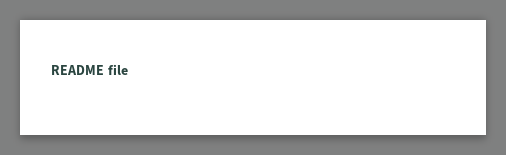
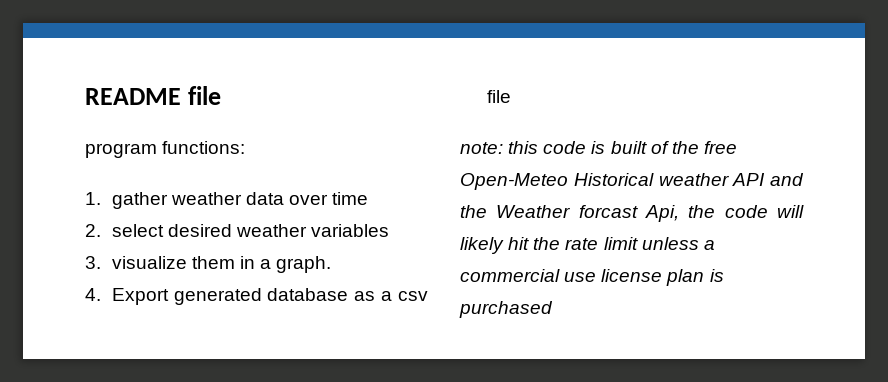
(128, 69) none -> [85,141,246,158] [85,192,369,209] [85,224,390,237] [85,256,332,273] [85,288,429,305] [486,90,511,103] [460,141,737,154] [460,173,804,190] [460,205,804,222] [460,237,715,254] [460,269,724,286] [459,301,553,318] // program functions: // 1. gather weather data over time // 2. select desired weather variables // 3. visualize them in a graph. // 4. Export generated database as a csv file // note: this code is built of the free Open-Meteo Historical weather API and the Weather forcast Api, the code will likely hit the rate limit unless a commercial use license plan is purchased

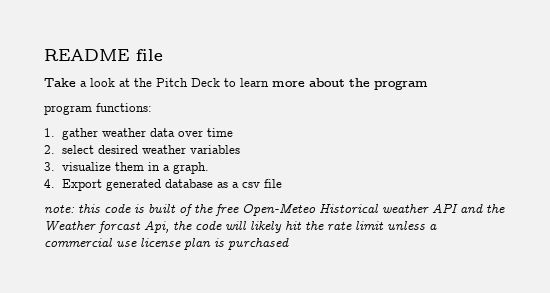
(221, 95) none -> [44,78,428,90] // Take a look at the Pitch Deck to learn more about the program

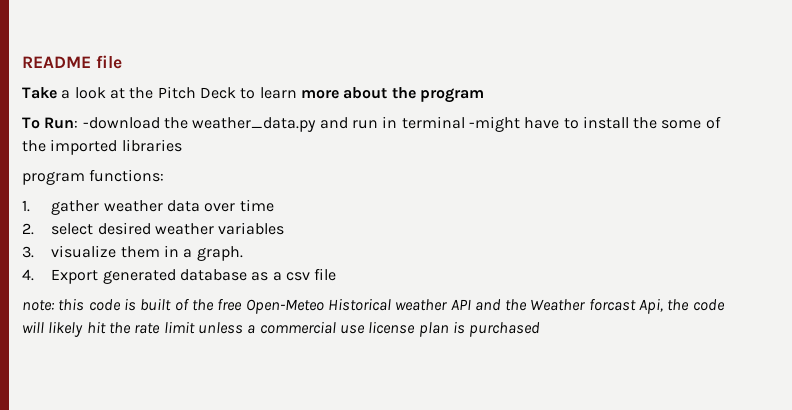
(428, 85) none -> [22,116,721,132] [22,139,182,155] // To Run: -download the weather_data.py and run in terminal -might have to install the some of the imported libraries

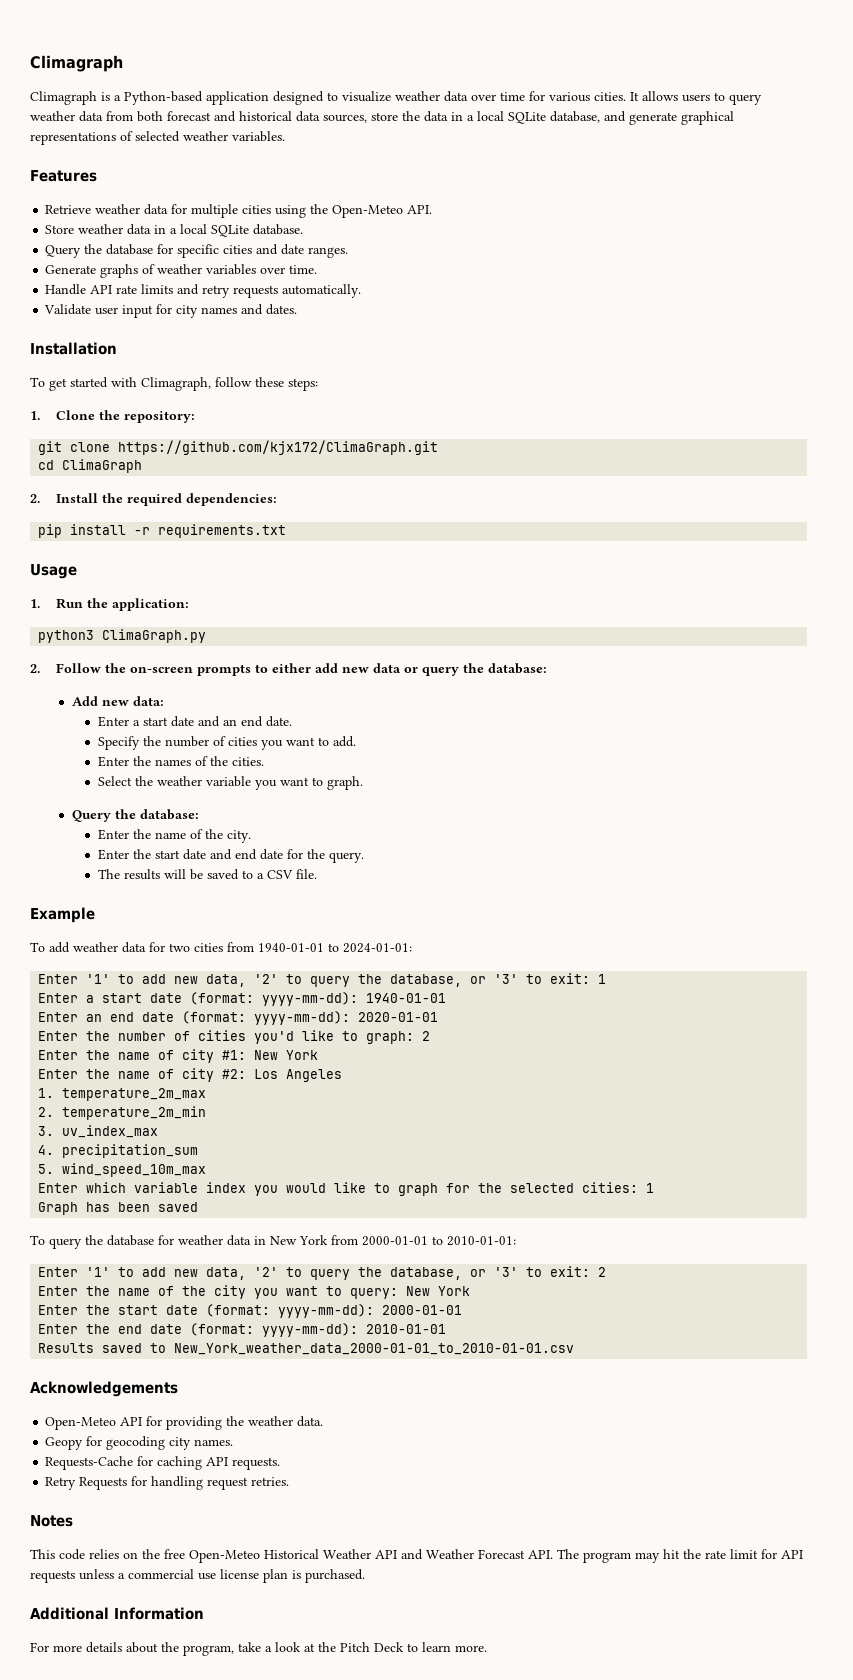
[22,55,122,69] [22,87,57,99] README file // Take -> [30,55,123,72] [30,91,762,105] [30,111,734,125] [30,131,285,145] [30,170,97,182] [45,204,433,218] [45,224,304,237] [45,244,349,258] [45,264,318,278] [45,284,362,298] [44,304,298,318] [30,342,117,355] [30,377,318,391] [30,410,196,423] [38,440,439,455] [38,459,143,473] [30,493,278,506] [38,524,287,538] [30,564,77,579] [30,598,190,611] [38,629,207,643] [30,663,548,676] [71,696,164,706] [97,716,292,727] [97,736,356,750] [97,756,264,767] [97,776,363,790] [71,809,199,822] [97,829,251,843] [97,849,364,863] [97,869,317,880] [30,907,95,923] [30,942,412,953] [38,973,607,987] [38,992,447,1006] [38,1011,439,1025] [38,1030,431,1044] [38,1049,319,1063] [38,1068,343,1082] [38,1088,207,1101] [38,1106,207,1120] [38,1125,159,1138] [38,1144,199,1158] [38,1163,207,1177] [38,1182,655,1196] [38,1202,199,1215] [30,1235,516,1249] [38,1266,607,1280] [38,1285,471,1299] [38,1304,463,1318] [38,1323,447,1337] [38,1343,575,1355] [30,1381,178,1397] [45,1416,324,1430] [45,1436,234,1450] [45,1456,281,1470] [45,1476,290,1490] [30,1515,73,1527] [30,1549,803,1563] [30,1569,365,1583] [30,1607,204,1620] [30,1642,261,1656] Climagraph // Climagraph is a Python-based application designed to visualize weather data over time for various cities. It allows users to query weather data from both forecast and historical data sources, store the data in a local SQLite database, and generate graphical representations of selected weather variables. // Features // Retrieve weather data for multiple cities using the Open-Meteo API. // Store weather data in a local SQLite database. // Query the database for specific cities and date ranges. // Generate graphs of weather variables over time. // Handle API rate limits and retry requests automatically. // Validate user input for city names and dates. // Installation // To get started with Climagraph, follow these steps: // 1. Clone the repository: // git clone https://github.com/kjx172/ClimaGraph.git // cd ClimaGraph // 2. Install the required dependencies: // pip install -r requirements.txt // Usage // 1. Run the application: // python3 ClimaGraph.py // 2. Follow the on-screen prompts to either add new data or query the database: // Add new data: // Enter a start date and an end date. // Specify the number of cities you want to add. // Enter the names of the cities. // Select the weather variable you want to graph. // Query the database: // Enter the name of the city. // Enter the start date and end date for the query. // The results will be saved to a CSV file. // Example // To add weather data for two cities from 1940-01-01 to 2024-01-01: // Enter '1' to add new data, '2' to query the database, or '3' to exit: 1 // Enter a start date (format: yyyy-mm-dd): 1940-01-01 // Enter an end date (format: yyyy-mm-dd): 2020-01-01 // Enter the number of cities you'd like to graph: 2 // Enter the name of city #1: New York // Enter the name of city #2: Los Angeles // 1. temperature_2m_max // 2. temperature_2m_min // 3. uv_index_max // 4. precipitation_sum // 5. wind_speed_10m_max // Enter which variable index you would like to graph for the selected cities: 1 // Graph has been saved // To query the database for weather data in New York from 2000-01-01 to 2010-01-01: // Enter '1' to add new data, '2' to query the database, or '3' to exit: 2 // Enter the name of the city you want to query: New York // Enter the start date (format: yyyy-mm-dd): 2000-01-01 // Enter the end date (format: yyyy-mm-dd): 2010-01-01 // Results saved to New_York_weather_data_2000-01-01_to_2010-01-01.csv // Acknowledgements // Open-Meteo API for providing the weather data. // Geopy for geocoding city names. // Requests-Cache for caching API requests. // Retry Requests for handling request retries. // Notes // This code relies on the free Open-Meteo Historical Weather API and Weather Forecast API. The program may hit the rate limit for API requests unless a commercial use license plan is purchased. // Additional Information // For more details about the program, take
[300,87,484,103] [22,116,721,132] [22,139,182,155] [22,169,165,185] [22,199,274,215] [22,222,285,235] [22,245,243,261] [22,268,337,284] [22,298,725,314] [22,321,541,337] more about the program // To Run: -download the weather_data.py and run in terminal -might have to install the some of the imported libraries // program functions: // 1. gather weather data over time // 2. select desired weather variables // 3. visualize them in a graph. // 4. Export generated database as a csv file // note: this code is built of the free Open-Meteo Historical weather API and the Weather forcast Api, the code will likely hit the rate limit unless a commercial use license plan is purchased -> [455,1645,487,1652] more.

